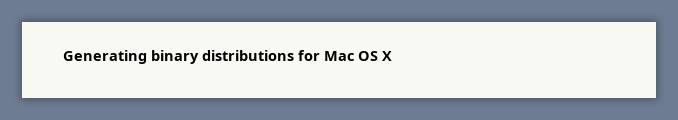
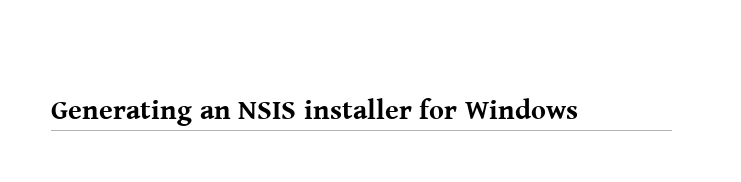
[151,50,392,64] binary distributions for Mac OS X -> [199,98,578,119] an NSIS installer for Windows

